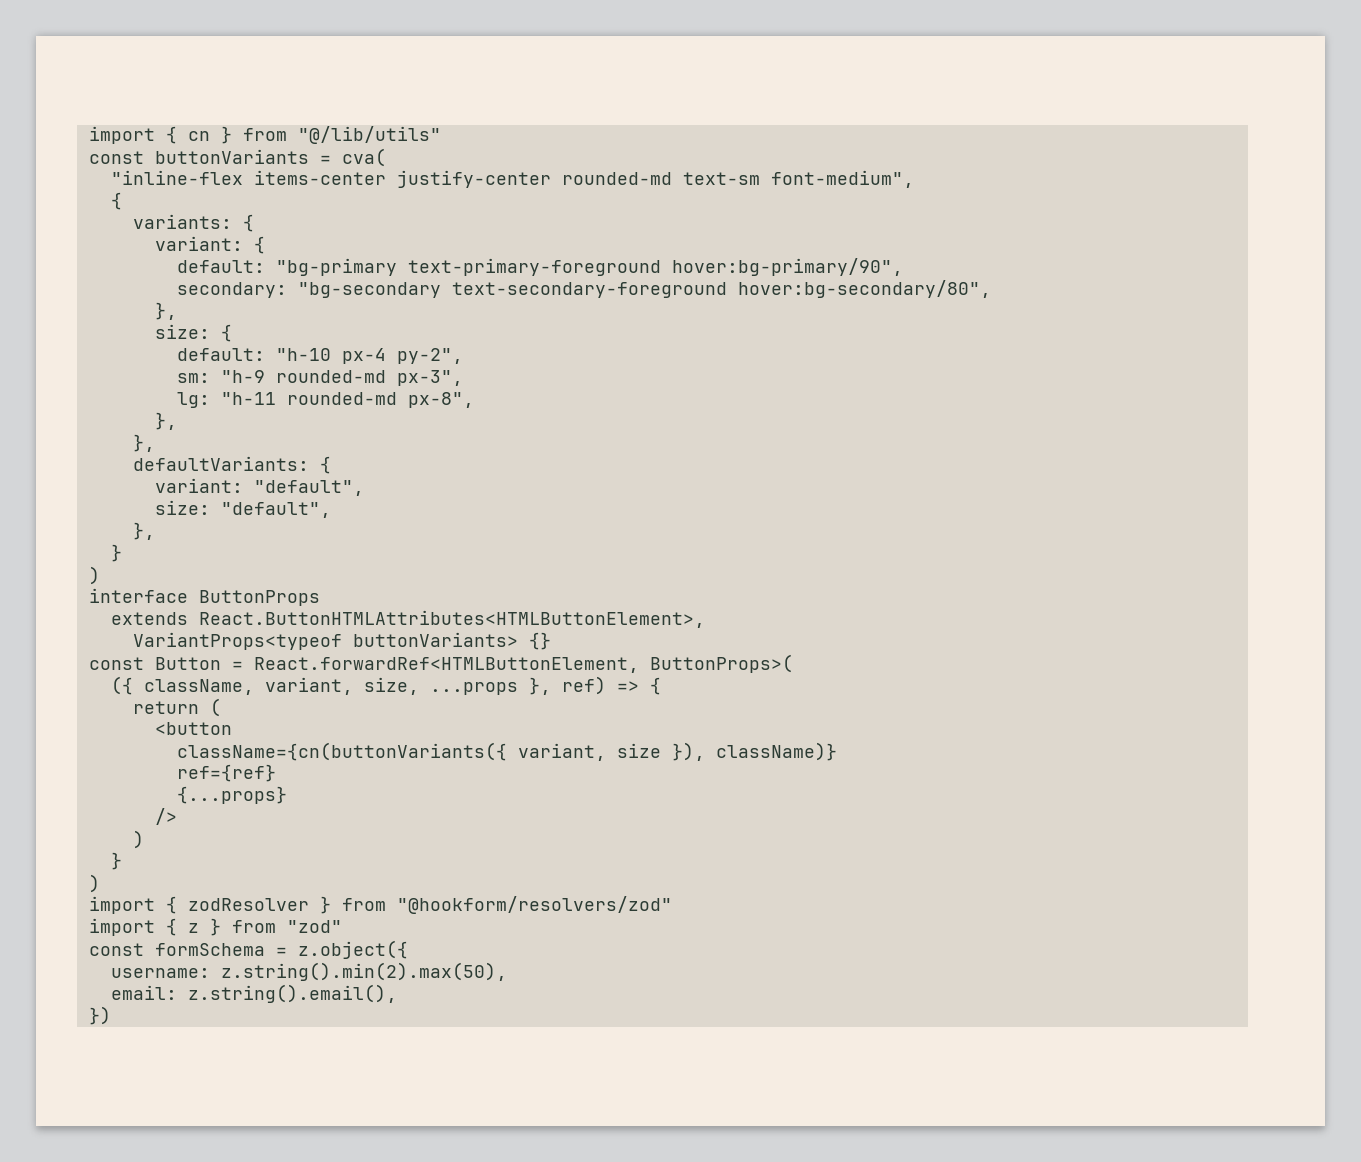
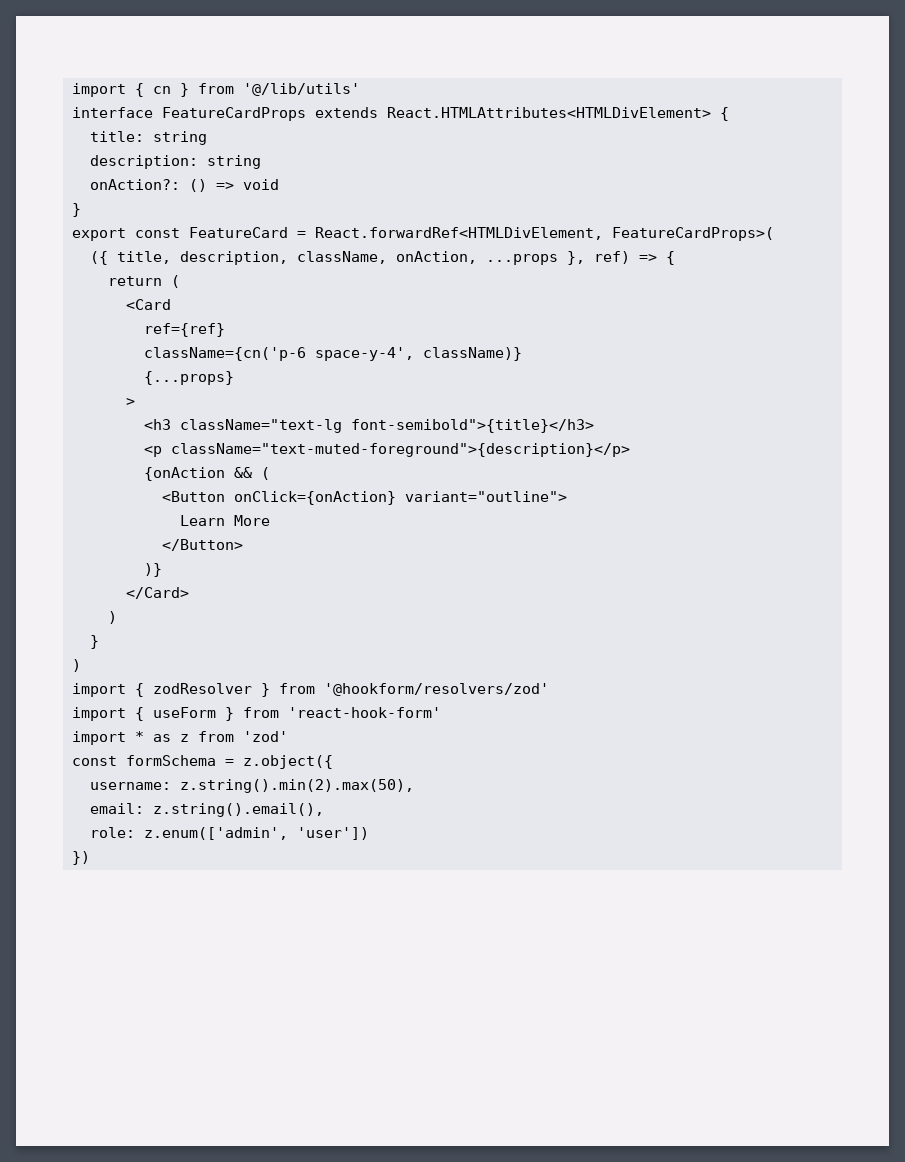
[298,126,441,144] [89,148,386,167] [111,170,914,188] [111,192,122,210] [133,214,254,232] [155,236,265,254] [177,258,903,276] [177,280,991,298] [155,302,177,320] [155,324,232,342] [177,348,463,364] [177,370,463,386] [177,392,474,408] [155,412,177,430] [133,434,155,452] [133,456,331,474] [155,478,364,496] [155,500,331,518] [133,522,155,540] [111,544,122,562] [89,566,100,585] [89,588,320,606] [111,610,705,628] [133,632,551,650] [89,654,793,673] [111,676,419,695] "@/lib/utils" // const buttonVariants = cva( // "inline-flex items-center justify-center rounded-md text-sm font-medium", // { // variants: { // variant: { // default: "bg-primary text-primary-foreground hover:bg-primary/90", // secondary: "bg-secondary text-secondary-foreground hover:bg-secondary/80", // }, // size: { // default: "h-10 px-4 py-2", // sm: "h-9 rounded-md px-3", // lg: "h-11 rounded-md px-8", // }, // }, // defaultVariants: { // variant: "default", // size: "default", // }, // } // ) // interface ButtonProps // extends React.ButtonHTMLAttributes<HTMLButtonElement>, // VariantProps<typeof buttonVariants> {} // const Button = React.forwardRef<HTMLButtonElement, ButtonProps>( // ({ className, variant, size, -> [243,83,361,96] [72,107,730,121] [90,131,208,145] [90,155,262,169] [90,179,280,192] [72,203,82,217] [72,227,775,241] [90,251,478,265] '@/lib/utils' // interface FeatureCardProps extends React.HTMLAttributes<HTMLDivElement> { // title: string // description: string // onAction?: () => void // } // export const FeatureCard = React.forwardRef<HTMLDivElement, FeatureCardProps>( // ({ title, description, className, onAction,
[155,722,232,735] [177,742,837,761] [177,764,276,782] [177,786,287,804] [155,808,177,825] <button // className={cn(buttonVariants({ variant, size }), className)} // ref={ref} // {...props} // /> -> [126,299,172,310] [144,323,226,337] [144,347,523,361] [144,371,235,385] [126,398,136,406] [144,419,595,433] [144,443,631,457] [144,467,271,481] [162,491,568,505] [180,515,271,526] [162,539,244,551] [144,563,163,577] [126,587,190,599] <Card // ref={ref} // className={cn('p-6 space-y-4', className)} // {...props} // > // <h3 className="text-lg font-semibold">{title}</h3> // <p className="text-muted-foreground">{description}</p> // {onAction && ( // <Button onClick={onAction} variant="outline"> // Learn More // </Button> // )} // </Card>
[397,896,672,914] [89,918,342,936] "@hookform/resolvers/zod" // import { z } from "zod" -> [324,683,550,696] [72,707,442,721] [72,731,289,745] '@hookform/resolvers/zod' // import { useForm } from 'react-hook-form' // import * as z from 'zod'
(397, 993) none -> [90,827,370,840] // role: z.enum(['admin', 'user'])

